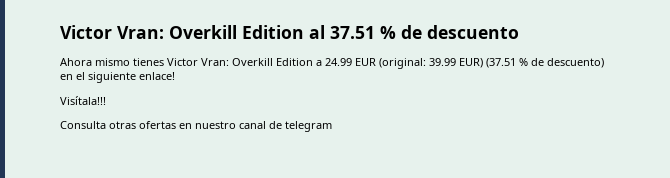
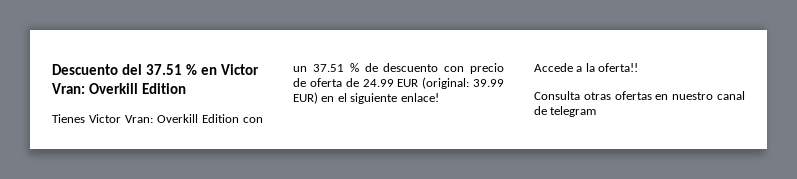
[60,25,519,39] [60,58,322,66] Victor Vran: Overkill Edition al 37.51 % de descuento // Ahora mismo tienes Victor Vran: Overkill Edition a -> [52,64,260,75] [52,83,187,94] [52,114,263,123] [293,63,504,74] [293,78,359,87] Descuento del 37.51 % en Victor Vran: Overkill Edition // Tienes Victor Vran: Overkill Edition con un 37.51 % de descuento con precio de oferta de
[486,58,604,68] (37.51 % de descuento) -> (318, 98) none
[60,96,106,105] Visítala!!! -> [534,63,639,72] Accede a la oferta!!

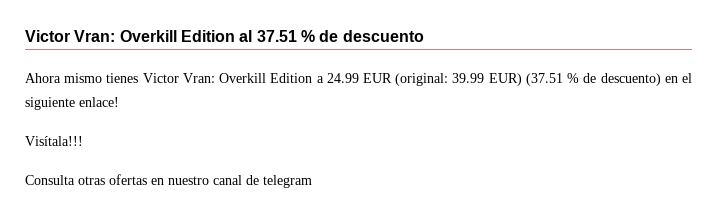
[52,64,260,75] [52,83,187,94] [52,114,263,123] [293,63,504,74] [293,78,359,87] Descuento del 37.51 % en Victor Vran: Overkill Edition // Tienes Victor Vran: Overkill Edition con un 37.51 % de descuento con precio de oferta de -> [25,30,424,42] [25,73,324,83] Victor Vran: Overkill Edition al 37.51 % de descuento // Ahora mismo tienes Victor Vran: Overkill Edition a
(318, 98) none -> [525,73,661,86] (37.51 % de descuento)
[534,63,639,72] Accede a la oferta!! -> [25,136,83,146] Visítala!!!

